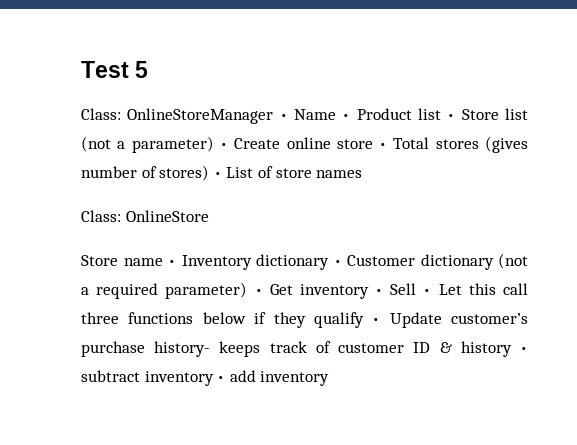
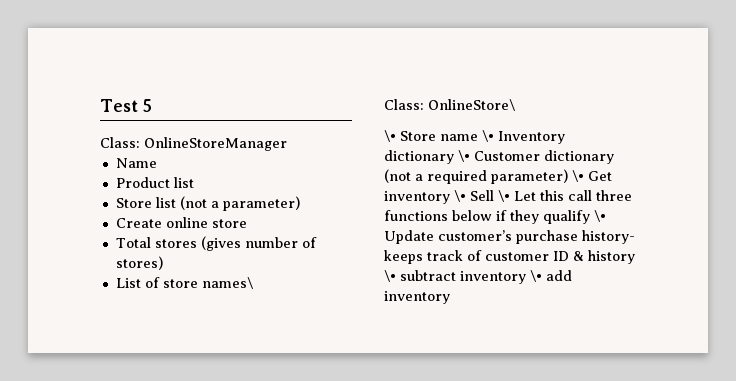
[279,114,288,120] • -> (287, 144) //
[342,114,351,120] • -> (157, 163) //
[447,114,456,120] • -> (194, 182) //
[219,143,228,149] • -> (300, 203) //
[379,143,388,149] • -> (247, 223) //
[213,172,222,178] • -> (163, 263) //
[316,170,363,178] [81,210,209,222] names // Class: OnlineStore // -> [201,277,253,289] [384,99,515,111] [384,130,396,142] names\ // Class: OnlineStore\ // \•
[168,260,176,266] • -> [482,130,494,142] \•
[333,260,342,266] • -> [458,150,470,162] \•
[254,289,263,295] • -> [572,170,584,182] \•
[375,283,432,295] • Sell • -> [454,190,510,202] \• Sell \•
[372,318,381,324] • -> [594,210,606,222] \•
[520,347,528,353] • -> [384,270,396,282] \•
[217,376,226,382] • -> [530,270,542,282] \•

